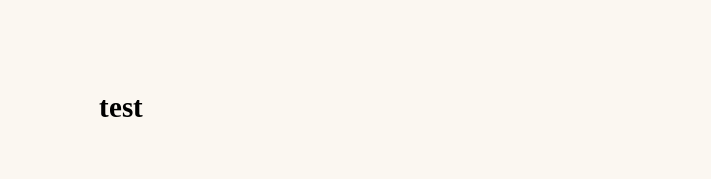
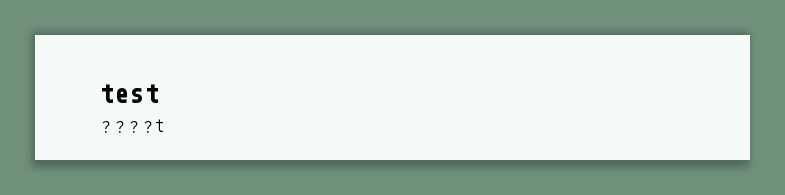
(143, 108) none -> [99,119,164,133] // ？？？？t

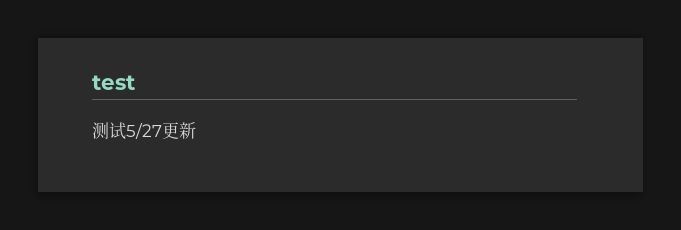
[99,119,164,133] ？？？？t -> [92,122,196,140] 测试5/27更新

